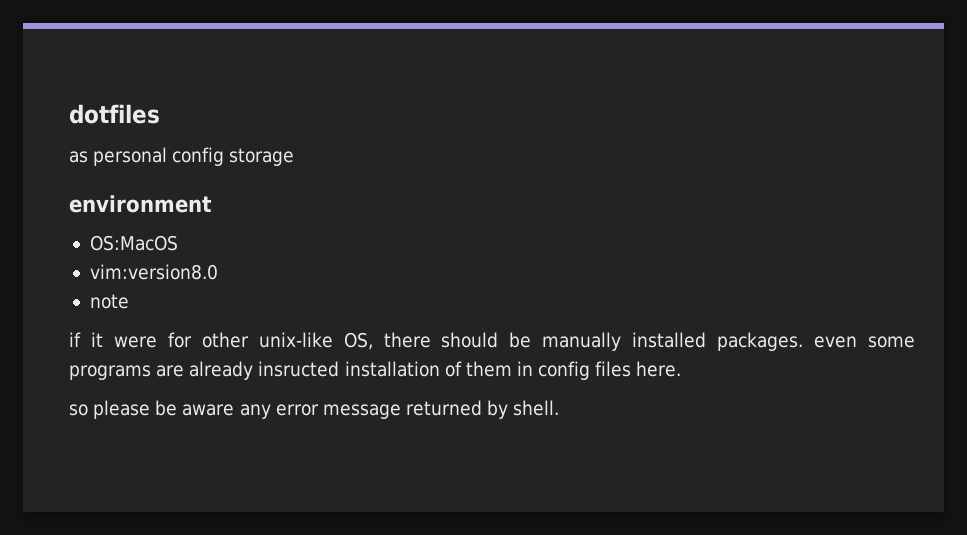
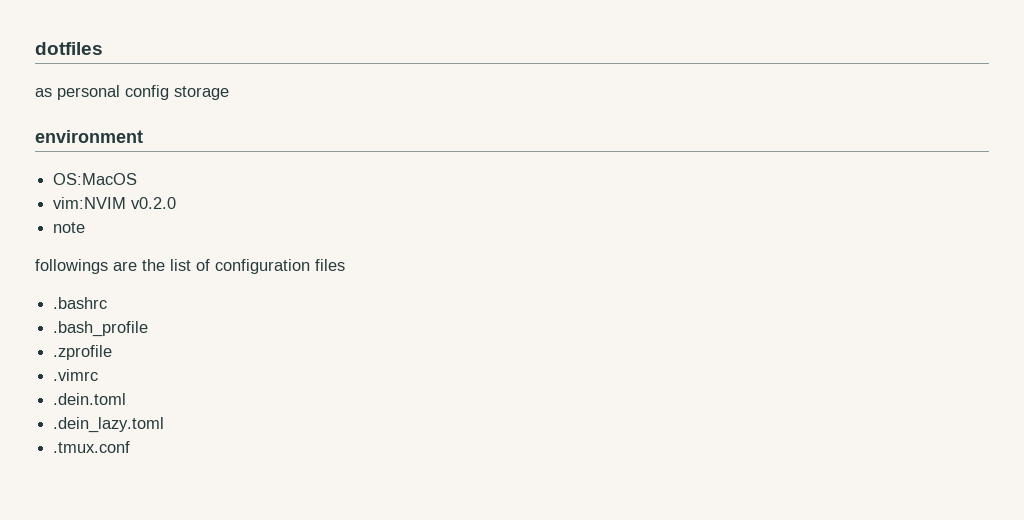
[89,264,218,280] vim:version8.0 -> [53,197,177,209] vim:NVIM v0.2.0
[69,332,915,351] [69,361,682,380] [69,400,560,419] if it were for other unix-like OS, there should be manually installed packages. even some programs are already insructed installation of them in config files here. // so please be aware any error message returned by shell. -> [35,259,345,274] [53,297,108,309] [53,321,149,337] [53,345,113,360] [53,369,99,381] [53,393,127,405] [53,417,165,433] [53,441,131,453] followings are the list of configuration files // .bashrc // .bash_profile // .zprofile // .vimrc // .dein.toml // .dein_lazy.toml // .tmux.conf

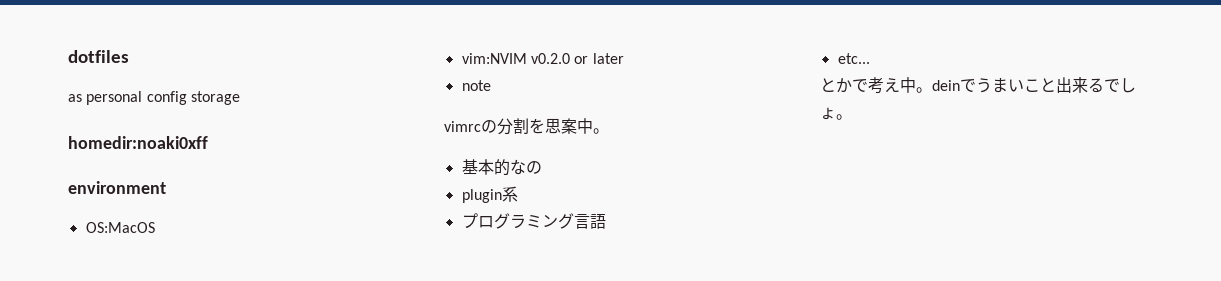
(229, 93) none -> [68,136,208,149] // homedir:noaki0xff
(177, 203) none -> [574,53,624,64] or later
[35,259,345,274] [53,297,108,309] [53,321,149,337] [53,345,113,360] [53,369,99,381] [53,393,127,405] [53,417,165,433] [53,441,131,453] followings are the list of configuration files // .bashrc // .bash_profile // .zprofile // .vimrc // .dein.toml // .dein_lazy.toml // .tmux.conf -> [444,118,609,135] [461,159,542,176] [461,186,518,203] [461,213,606,229] [837,53,870,64] [820,77,1136,94] [820,107,852,120] vimrcの分割を思案中。 // 基本的なの // plugin系 // プログラミング言語 // etc... // とかで考え中。deinでうまいこと出来るでしょ。

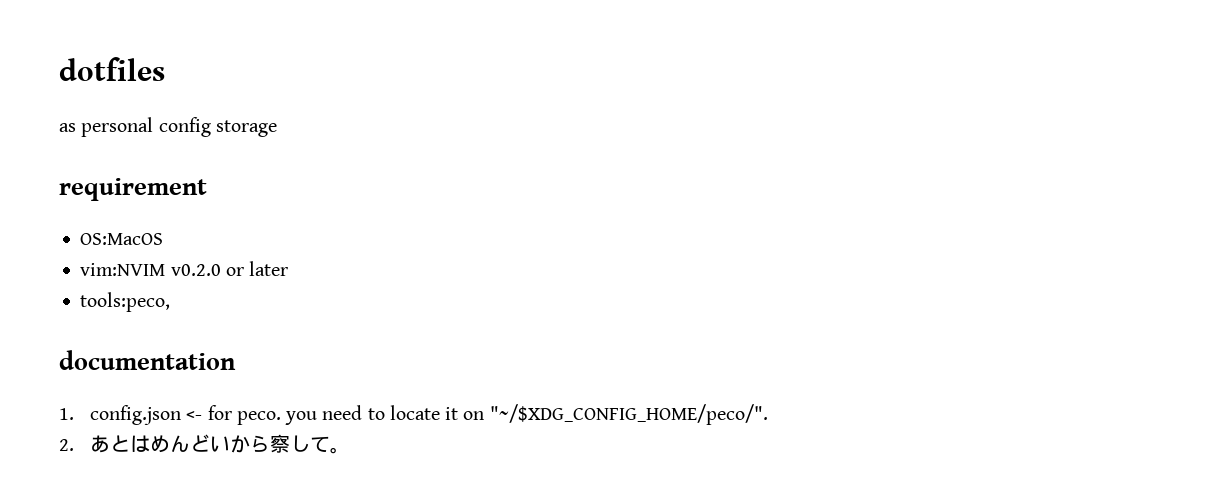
[68,136,208,149] [68,181,166,194] homedir:noaki0xff // environment -> [59,178,207,201] requirement
[461,80,491,91] [444,118,609,135] [461,159,542,176] [461,186,518,203] [461,213,606,229] [837,53,870,64] [820,77,1136,94] [820,107,836,120] note // vimrcの分割を思案中。 // 基本的なの // plugin系 // プログラミング言語 // etc... // とかで考え中。deinでうまいこと出来るでしょ -> [80,292,171,312] [59,350,236,370] [59,404,768,425] [59,434,331,453] tools:peco, // documentation // 1. config.json <- for peco. you need to locate it on "~/$XDG_CONFIG_HOME/peco/". // 2.あとはめんどいから察して

